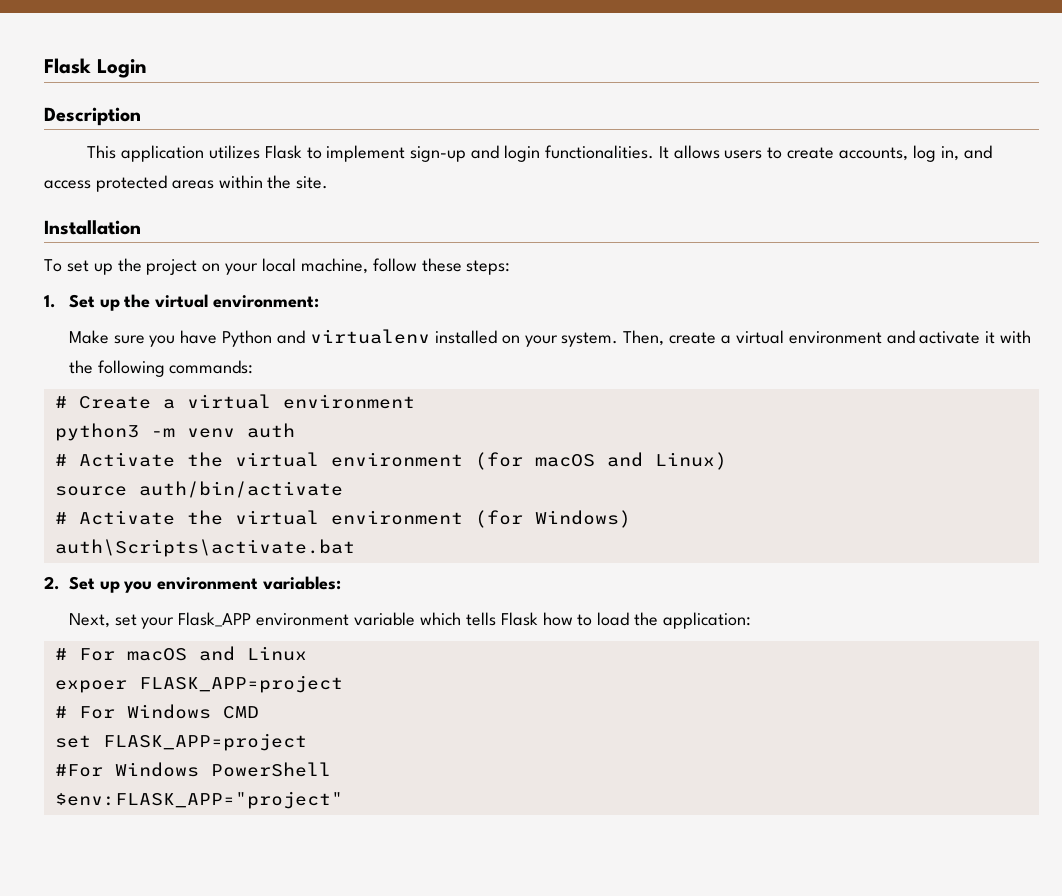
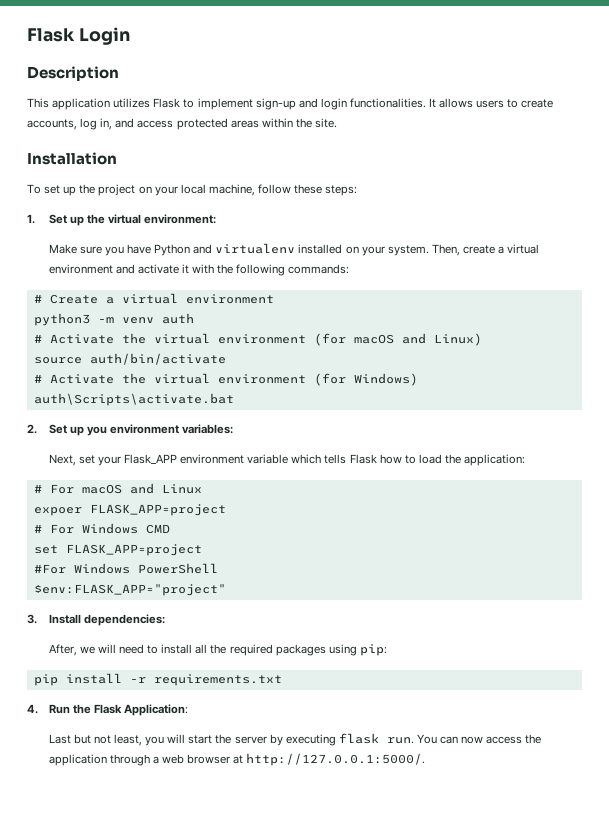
(343, 800) none -> [27,614,165,626] [48,644,387,656] [33,673,282,686] [27,704,189,716] [48,733,542,746] [48,753,426,766] // 3. Install dependencies: // After, we will need to install all the required packages using pip: // pip install -r requirements.txt // 4. Run the Flask Application: // Last but not least, you will start the server by executing flask run. You can now access the application through a web browser at http://127.0.0.1:5000/.

